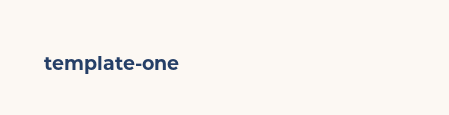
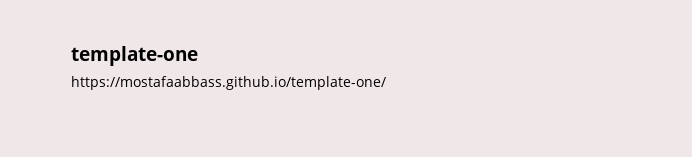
(179, 65) none -> [71,76,386,90] // https://mostafaabbass.github.io/template-one/

